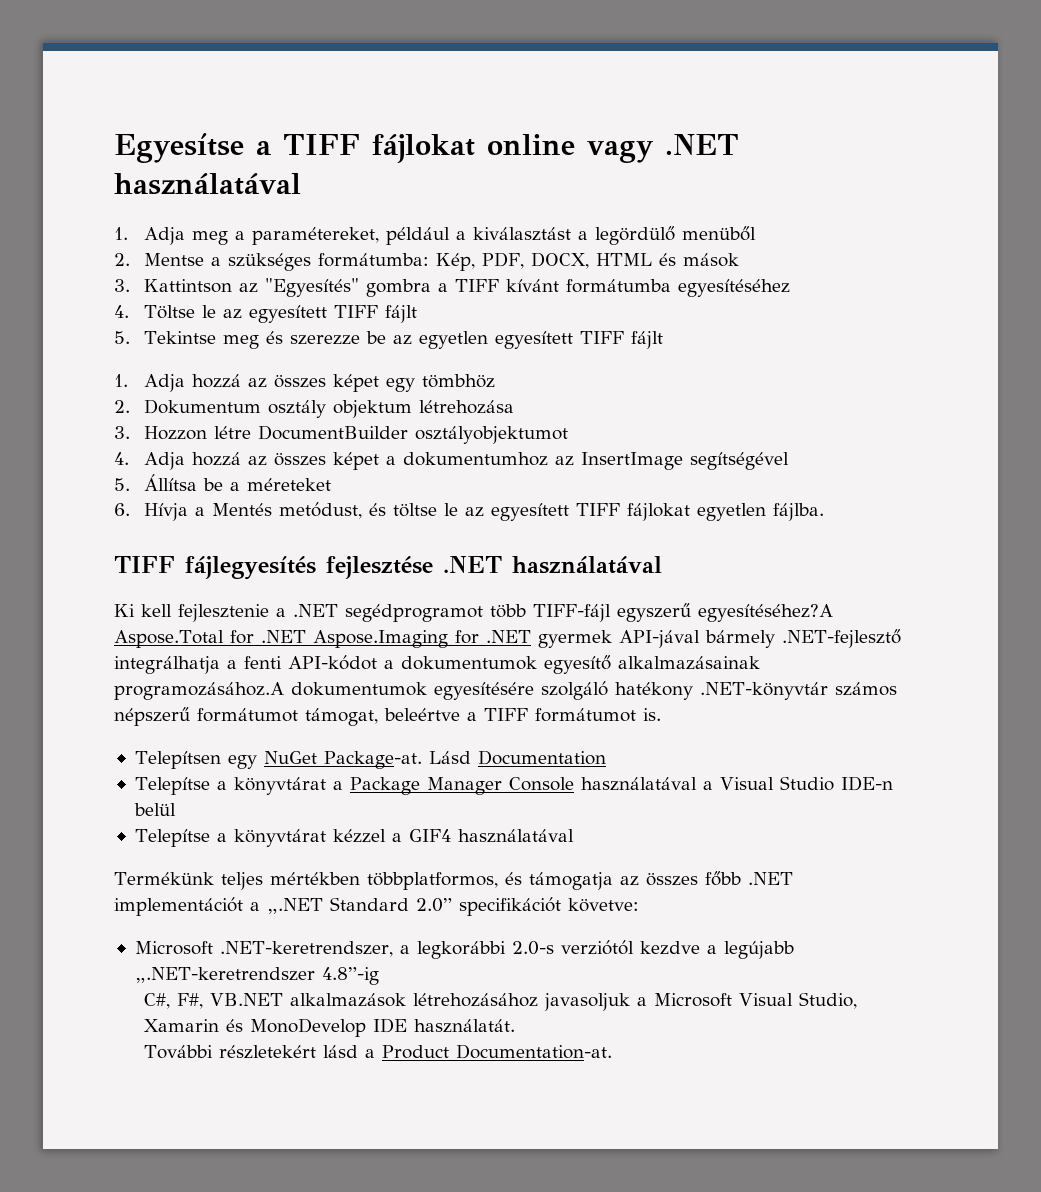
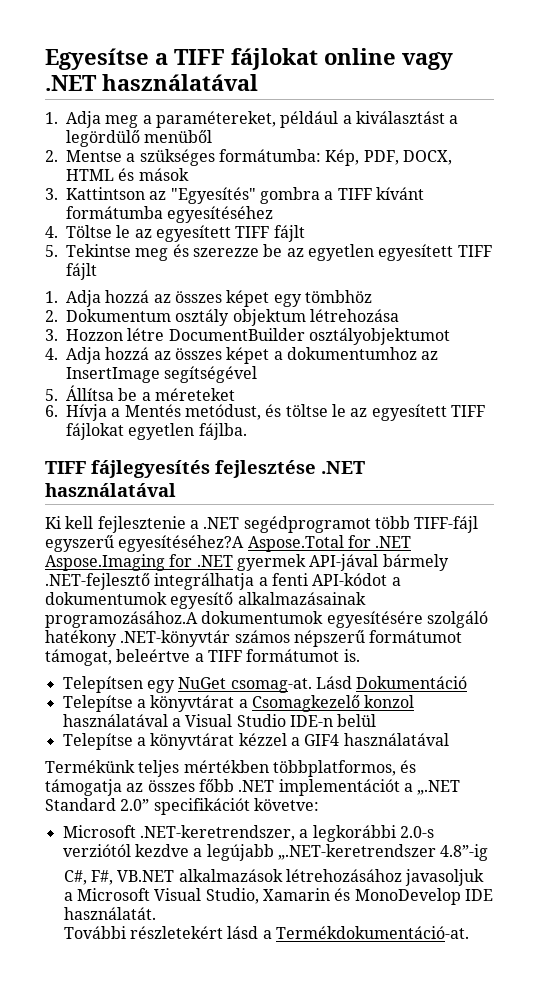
[323,750,606,769] Package-at. Lásd Documentation -> [230,676,468,693] csomag-at. Lásd Dokumentáció
[349,777,574,795] Package Manager Console -> [251,695,415,712] Csomagkezelő konzol
[382,1044,613,1059] Product Documentation-at. -> [275,926,469,939] Termékdokumentáció-at.

